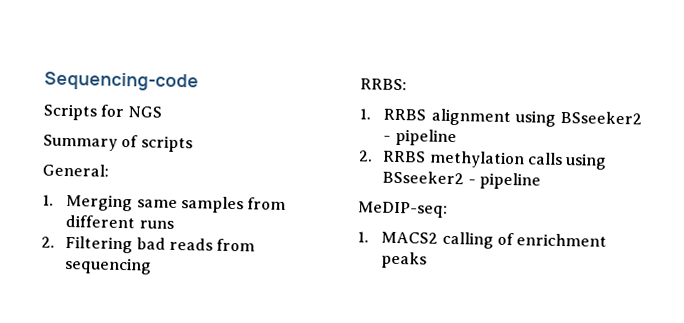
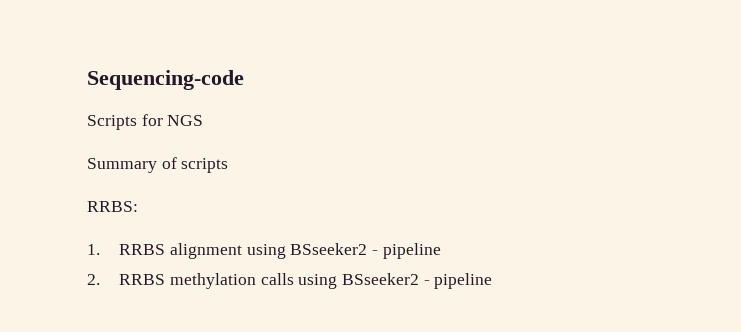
[42,163,109,177] [42,194,287,214] [65,214,174,229] [41,235,256,254] [64,256,153,275] // General: // 1. Merging same samples from different runs // 2. Filtering bad reads from sequencing -> (229, 165) none
[358,201,448,218] [357,231,608,249] [381,251,428,269] // MeDIP-seq: // 1. MACS2 calling of enrichment peaks -> (493, 281) none

